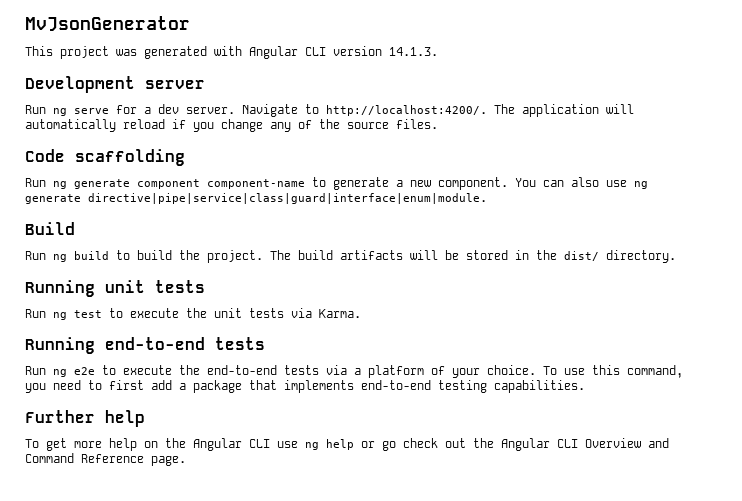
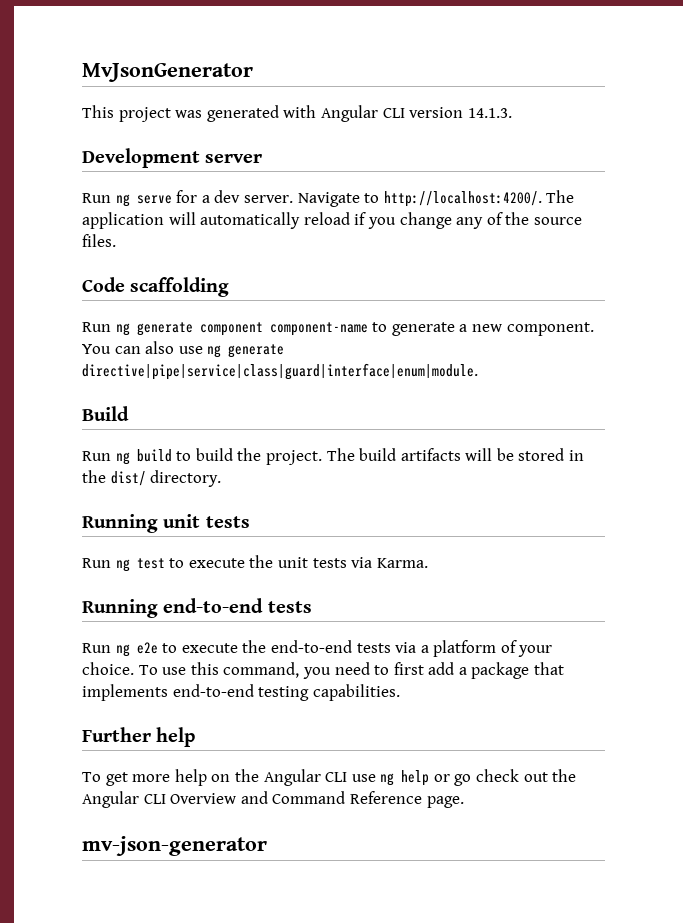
(186, 461) none -> [82,836,267,856] // mv-json-generator

